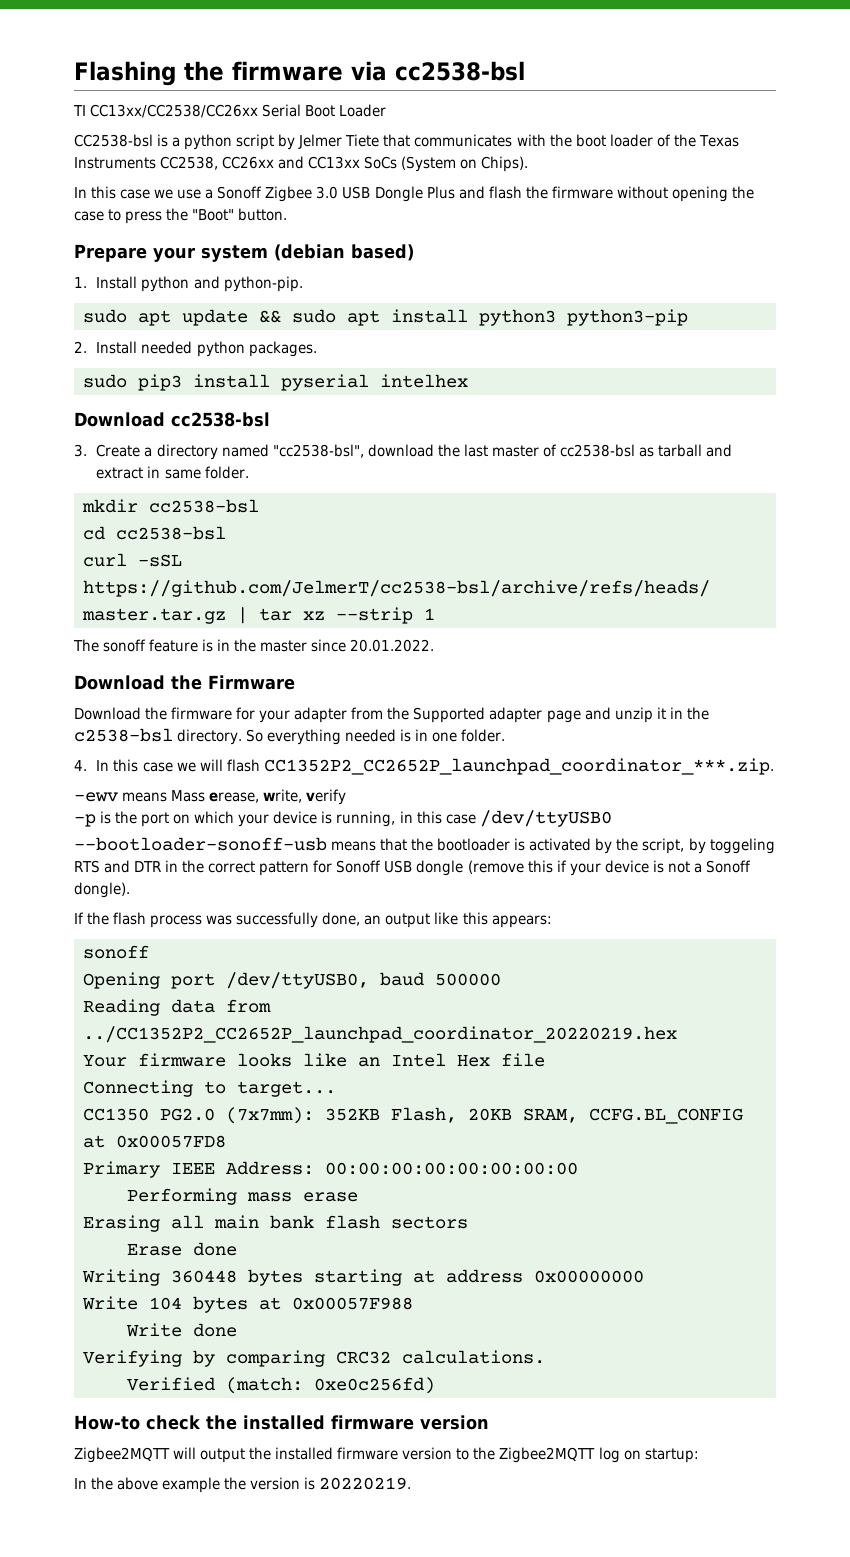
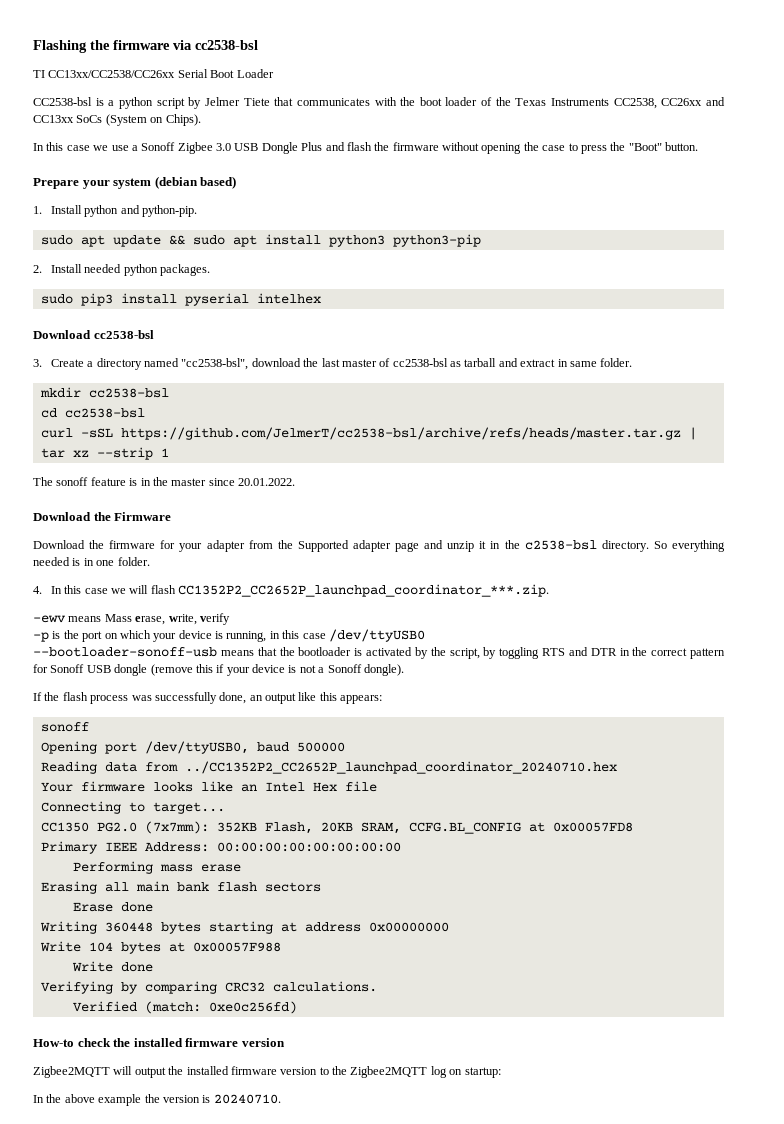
[209,792,260,803] erease, -> [135,616,166,625] erase,
[709,838,775,854] toggeling -> [499,647,540,659] toggling
[83,1026,677,1043] ../CC1352P2_CC2652P_launchpad_coordinator_20220219.hex -> [184,761,617,774] ../CC1352P2_CC2652P_launchpad_coordinator_20240710.hex
[319,1477,412,1490] 20220219. -> [213,1094,281,1104] 20240710.

